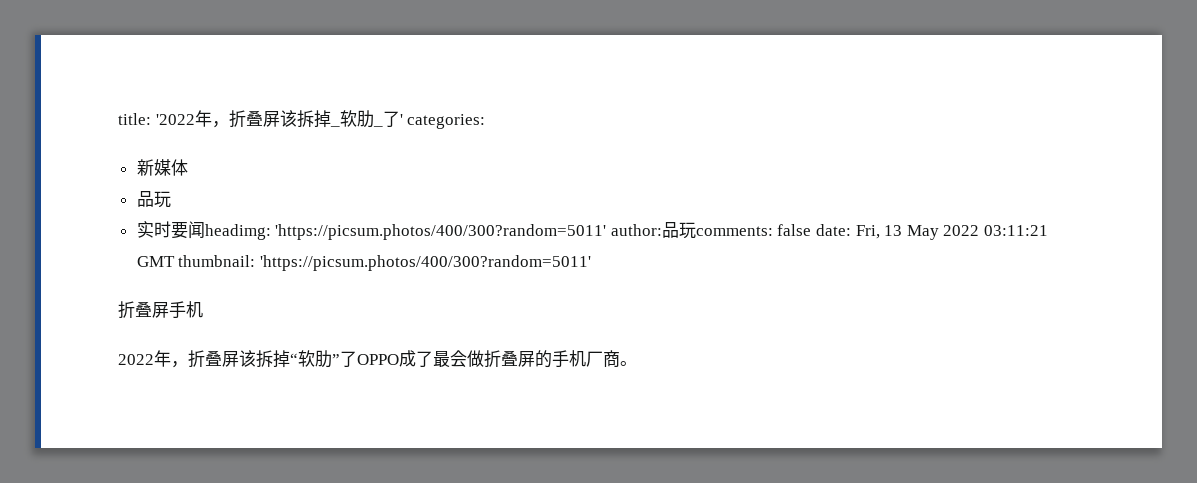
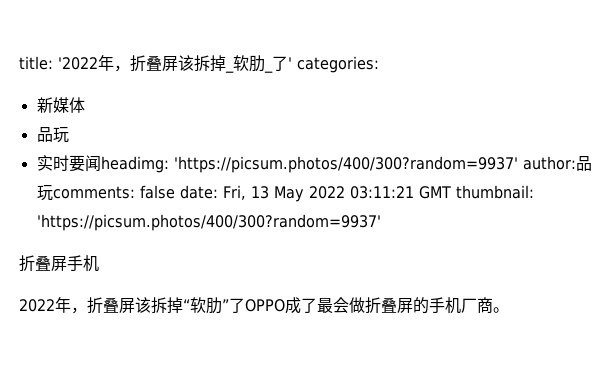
[275,224,607,240] 'https://picsum.photos/400/300?random=5011' -> [173,156,518,173] 'https://picsum.photos/400/300?random=9937'
[259,255,591,271] 'https://picsum.photos/400/300?random=5011' -> [36,214,381,231] 'https://picsum.photos/400/300?random=9937'

